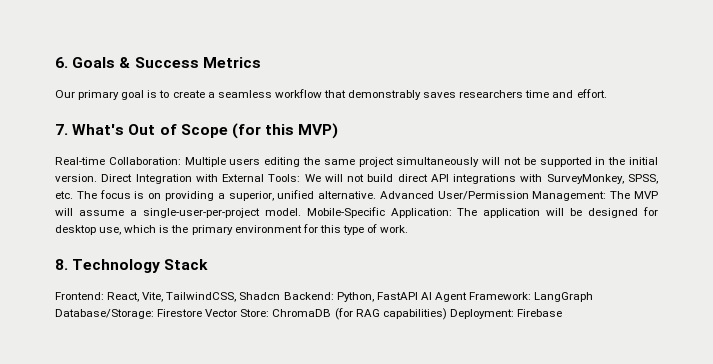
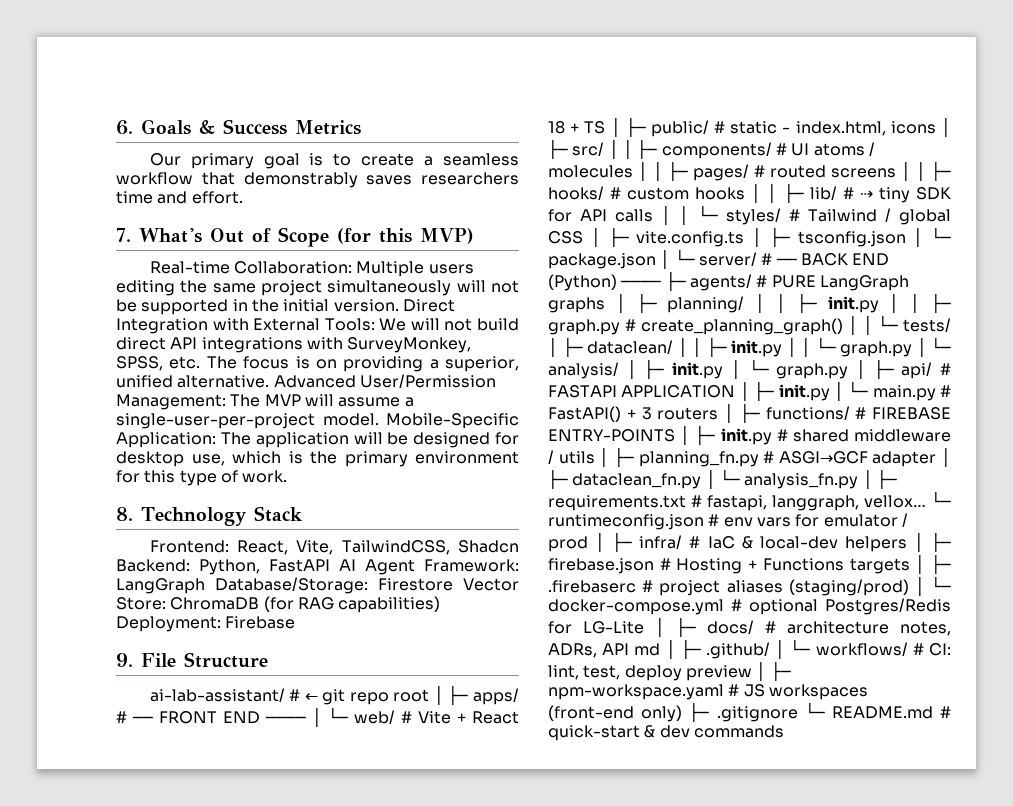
(562, 313) none -> [116,652,268,668] [149,685,519,705] [116,707,519,727] [548,117,951,137] [548,139,875,159] [548,161,951,181] [548,183,951,203] [548,205,951,225] [548,227,951,247] [548,249,890,269] [548,271,909,291] [548,293,951,313] [548,315,951,335] [548,337,951,357] [548,359,951,379] [548,381,951,401] [548,403,951,423] [548,425,951,445] [548,447,951,467] [548,469,897,489] [548,491,951,511] [548,513,908,530] [548,532,951,552] [548,554,951,574] [548,576,952,596] [548,598,951,615] [548,617,951,637] [548,639,951,659] [548,661,791,681] [548,684,868,700] [548,702,952,722] [548,725,784,741] // 9. File Structure // ai-lab-assistant/ # ← git repo root │ ├─ apps/ # ── FRONT END ──── │ └─ web/ # Vite + React 18 + TS │ ├─ public/ # static - index.html, icons │ ├─ src/ │ │ ├─ components/ # UI atoms / molecules │ │ ├─ pages/ # routed screens │ │ ├─ hooks/ # custom hooks │ │ ├─ lib/ # ⇢ tiny SDK for API calls │ │ └─ styles/ # Tailwind / global CSS │ ├─ vite.config.ts │ ├─ tsconfig.json │ └─ package.json │ └─ server/ # ── BACK END (Python) ──── ├─ agents/ # PURE LangGraph graphs │ ├─ planning/ │ │ ├─ init.py │ │ ├─ graph.py # create_planning_graph() │ │ └─ tests/ │ ├─ dataclean/ │ │ ├─ init.py │ │ └─ graph.py │ └─ analysis/ │ ├─ init.py │ └─ graph.py │ ├─ api/ # FASTAPI APPLICATION │ ├─ init.py │ └─ main.py # FastAPI() + 3 routers │ ├─ functions/ # FIREBASE ENTRY-POINTS │ ├─ init.py # shared middleware / utils │ ├─ planning_fn.py # ASGI→GCF adapter │ ├─ dataclean_fn.py │ └─ analysis_fn.py │ ├─ requirements.txt # fastapi, langgraph, vellox… └─ runtimeconfig.json # env vars for emulator / prod │ ├─ infra/ # IaC & local-dev helpers │ ├─ firebase.json # Hosting + Functions targets │ ├─ .firebaserc # project aliases (staging/prod) │ └─ docker-compose.yml # optional Postgres/Redis for LG-Lite │ ├─ docs/ # architecture notes, ADRs, API md │ ├─ .github/ │ └─ workflows/ # CI: lint, test, deploy preview │ ├─ npm-workspace.yaml # JS workspaces (front-end only) ├─ .gitignore └─ README.md # quick-start & dev commands

